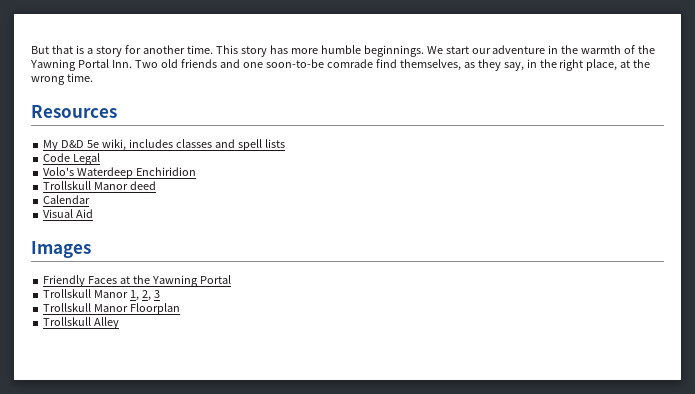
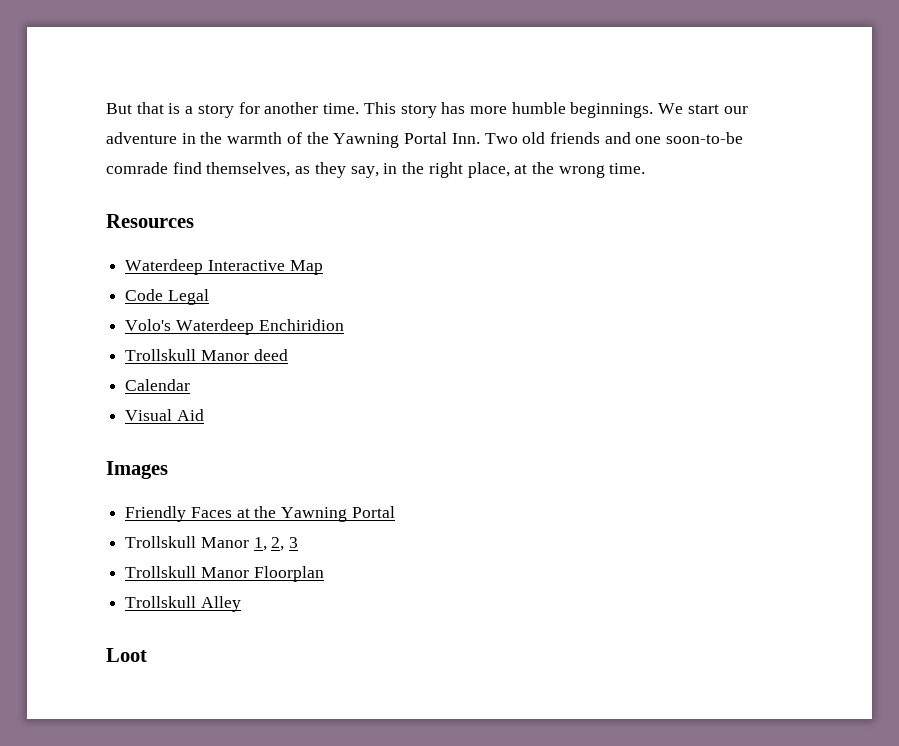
[43,139,285,151] My D&D 5e wiki, includes classes and spell lists -> [125,259,323,275] Waterdeep Interactive Map
(120, 323) none -> [106,648,147,662] // Loot

